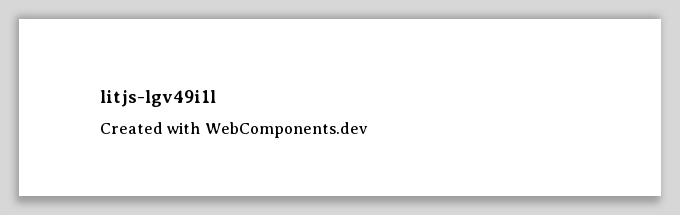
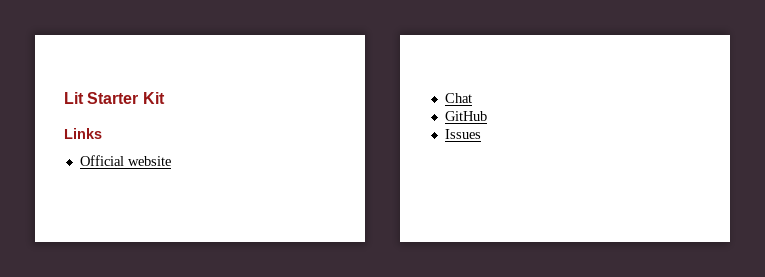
[100,90,216,107] [100,122,368,138] litjs-lgv49i1l // Created with WebComponents.dev -> [64,92,165,104] [64,128,102,139] [79,155,171,166] [444,93,472,103] [444,111,487,121] [444,129,481,139] Lit Starter Kit // Links // Official website // Chat // GitHub // Issues

